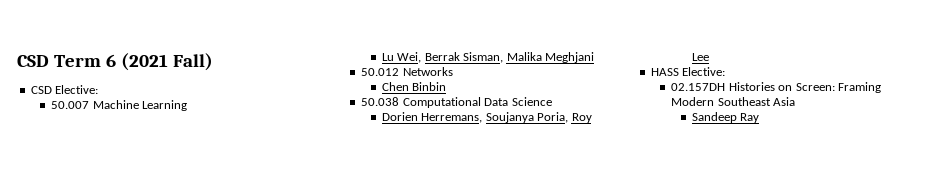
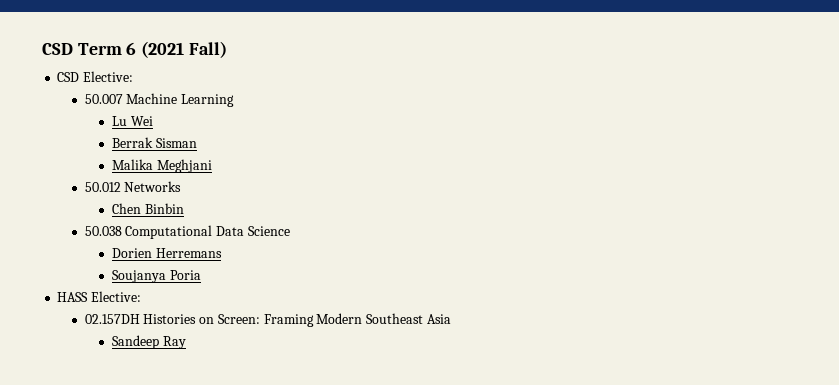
[397,52,504,63] Wei, Berrak Sisman, -> [130,116,153,126] [111,137,197,148] Wei // Berrak Sisman //
[421,112,592,123] [691,53,709,61] Herremans, Soujanya Poria, Roy Lee -> [155,248,222,258] [111,270,201,283] Herremans // Soujanya Poria

